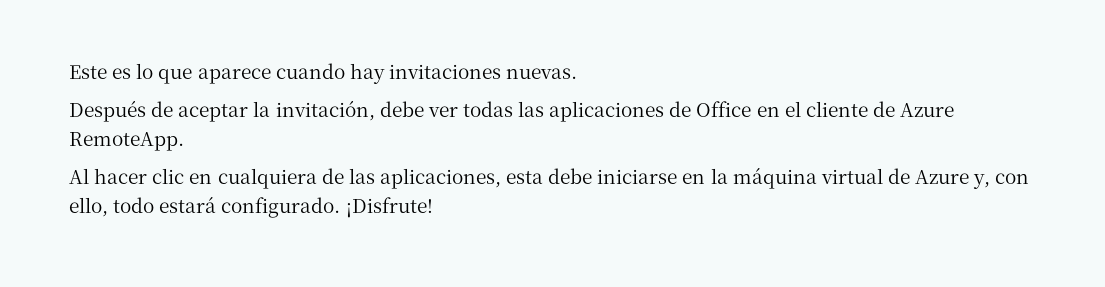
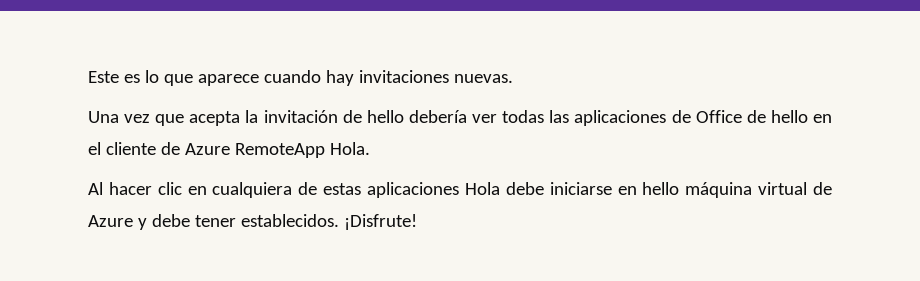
[69,100,424,122] Después de aceptar la invitación, debe -> [88,110,467,126] Una vez que acepta la invitación de hello debería
(752, 109) none -> [746,110,808,123] de hello
[69,132,184,151] RemoteApp. -> [234,142,370,158] RemoteApp Hola.
[348,168,544,189] las aplicaciones, esta -> [323,182,500,198] estas aplicaciones Hola
[710,168,728,184] la -> [642,182,680,195] hello
[973,173,1030,189] [69,196,341,218] y, con ello, todo estará configurado. -> [137,214,339,230] y debe tener establecidos.

